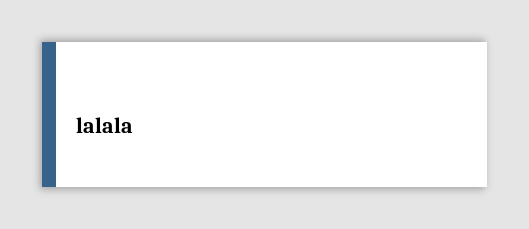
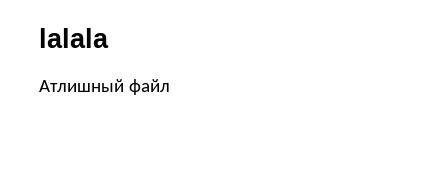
(133, 125) none -> [39,79,170,95] // Атлишный файл

